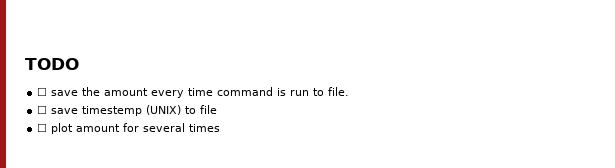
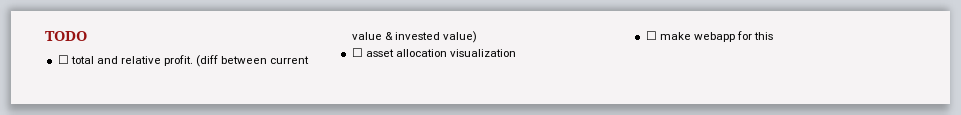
[51,87,350,98] [37,105,218,116] [37,123,221,134] save the amount every time command is run to file. // ☐ save timestemp (UNIX) to file // ☐ plot amount for several times -> [70,55,310,67] [351,31,477,43] [351,48,516,57] [645,31,774,42] total and relative profit. (diff between current value & invested value) // ☐ asset allocation visualization // ☐ make webapp for this

